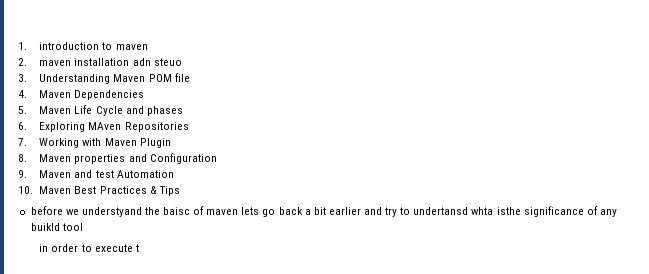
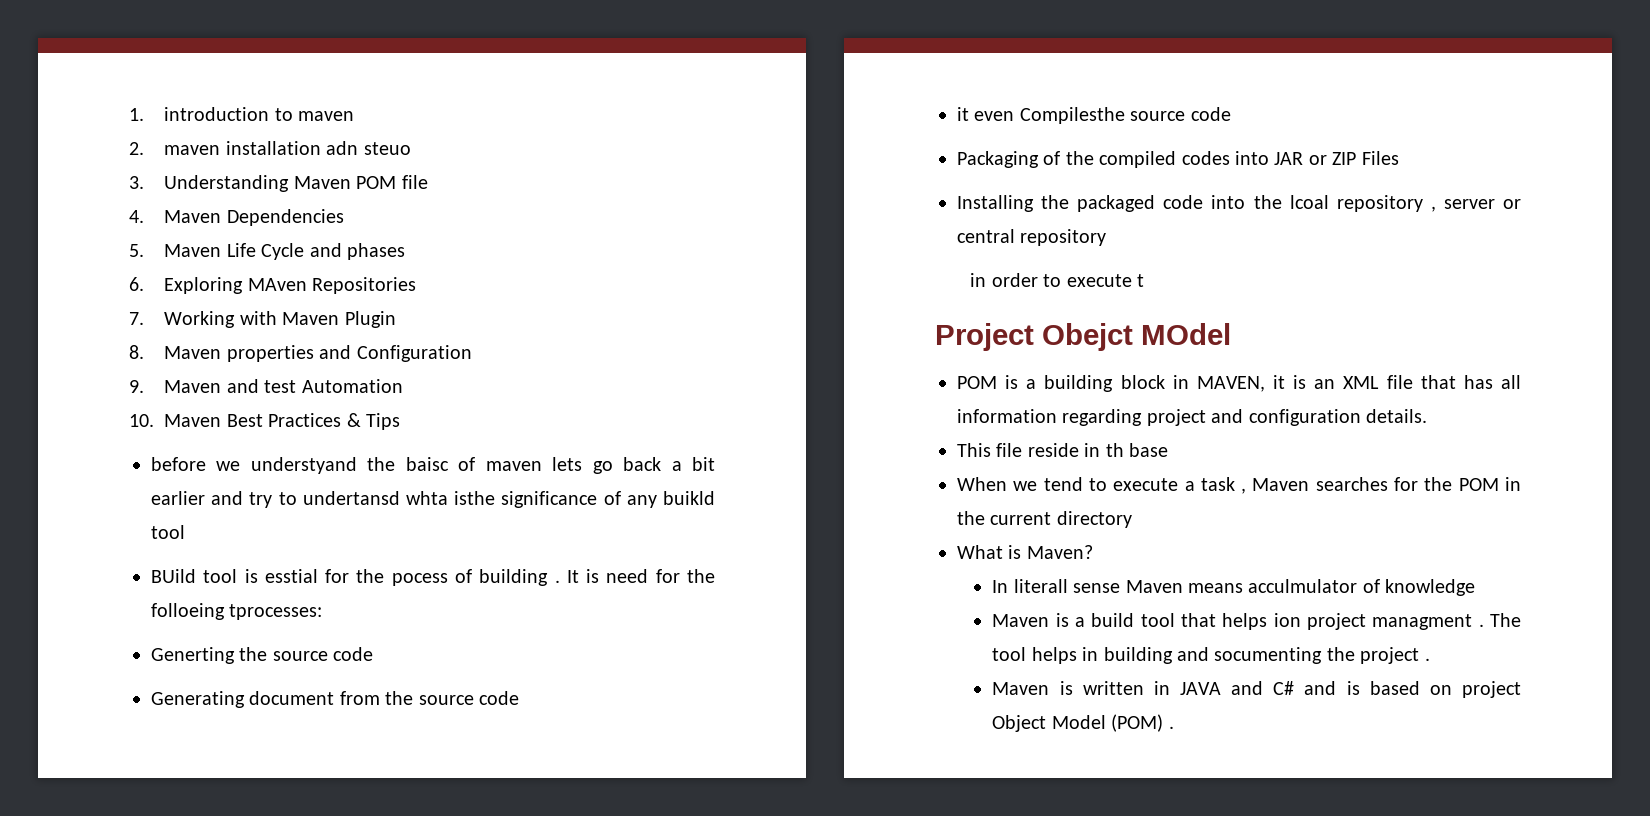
(83, 227) none -> [151,569,715,586] [151,603,323,620] [151,647,374,664] [151,691,519,708] [957,107,1231,124] [957,151,1399,168] [957,195,1521,212] [957,229,1107,246] // BUild tool is esstial for the pocess of building . It is need for the folloeing tprocesses: // Generting the source code // Generating document from the source code // it even Compilesthe source code // Packaging of the compiled codes into JAR or ZIP Files // Installing the packaged code into the lcoal repository , server or central repository
(139, 248) none -> [935,323,1231,351] [957,375,1521,392] [957,409,1427,426] [957,443,1168,457] [957,477,1521,494] [957,511,1132,528] [957,545,1093,559] [992,579,1476,596] [992,613,1521,630] [992,647,1430,664] [992,681,1521,698] [992,714,1174,732] // Project Obejct MOdel // POM is a building block in MAVEN, it is an XML file that has all information regarding project and configuration details. // This file reside in th base // When we tend to execute a task , Maven searches for the POM in the current directory // What is Maven? // In literall sense Maven means acculmulator of knowledge // Maven is a build tool that helps ion project managment . The tool helps in building and socumenting the project . // Maven is written in JAVA and C# and is based on project Object Model (POM) .

